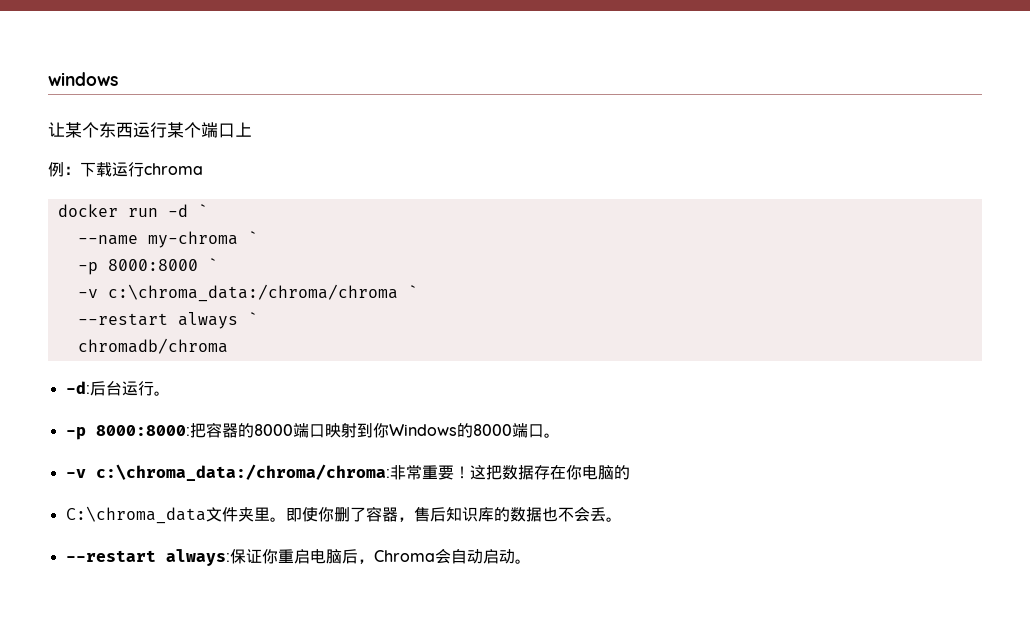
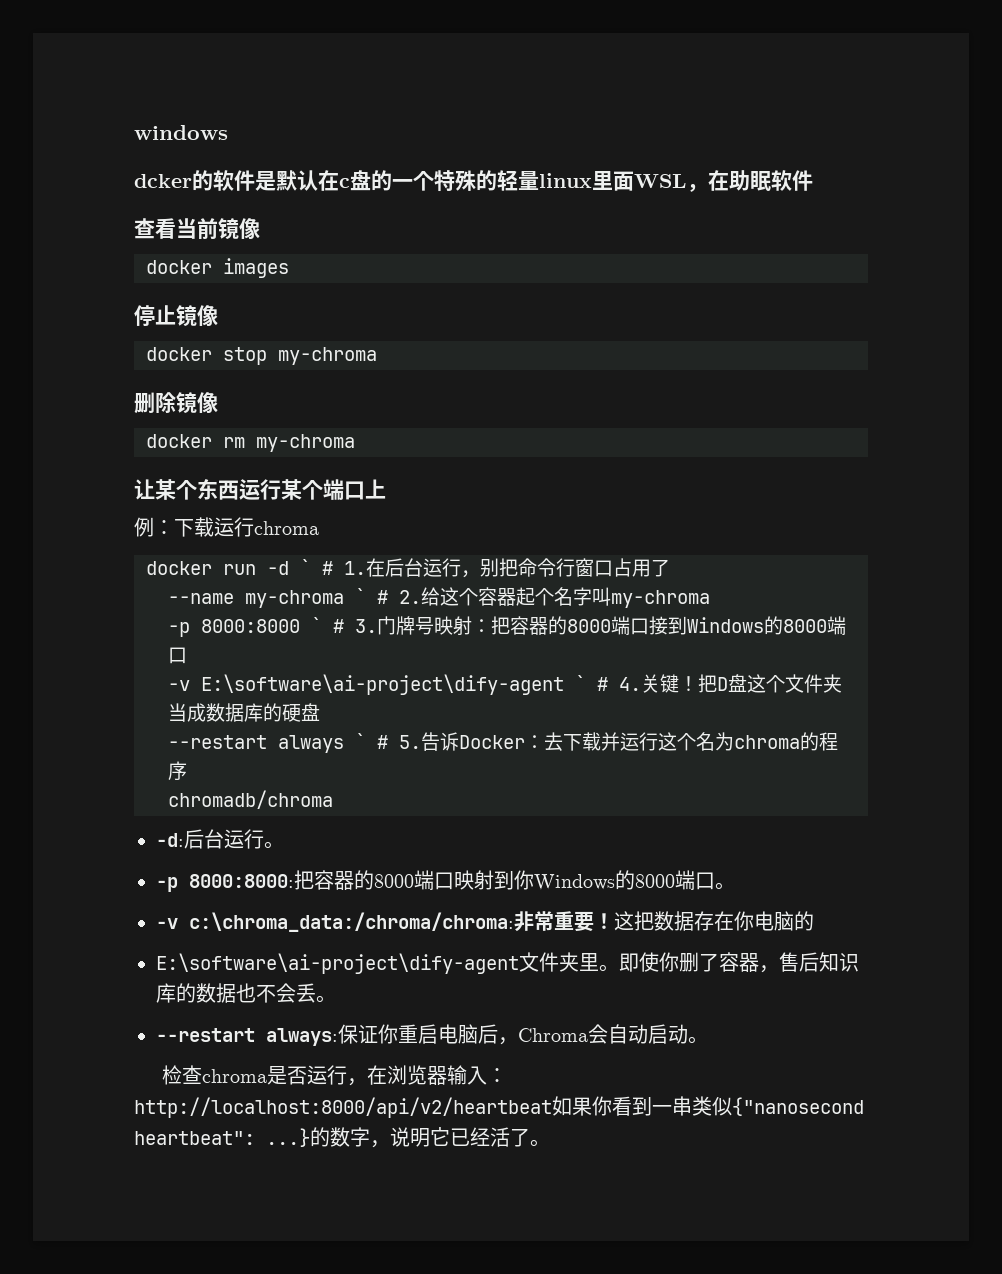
(118, 79) none -> [134,170,813,192] [134,218,260,240] [146,258,289,278] [134,305,218,327] [146,347,377,365] [134,392,218,414] [146,434,355,452] // dcker的软件是默认在c盘的一个特殊的轻量linux里面WSL，在助眠软件 // 查看当前镜像 // docker images // 停止镜像 // docker stop my-chroma // 删除镜像 // docker rm my-chroma
[77,231,258,248] [77,258,218,275] [77,284,418,302] [77,312,258,329] // --name my-chroma ` // -p 8000:8000 ` // -v c:\chroma_data:/chroma/chroma ` // --restart always ` -> [322,558,670,578] [168,587,710,608] [168,616,846,637] [168,647,187,664] [168,674,842,695] [168,703,320,722] [168,732,838,753] [168,761,187,781] # 1.在后台运行，别把命令行窗口占用了 // --name my-chroma ` # 2.给这个容器起个名字叫my-chroma // -p 8000:8000 ` # 3.门牌号映射：把容器的8000端口接到Windows的8000端口 // -v E:\software\ai-project\dify-agent ` # 4.关键！把D盘这个文件夹当成数据库的硬盘 // --restart always ` # 5.告诉Docker：去下载并运行这个名为chroma的程序
[65,506,206,524] C:\chroma_data -> [156,953,519,974] E:\software\ai-project\dify-agent
(531, 561) none -> [161,1065,507,1086] [134,1096,864,1118] [134,1127,550,1148] // 检查chroma是否运行，在浏览器输入：http://localhost:8000/api/v2/heartbeat如果你看到一串类似{"nanosecond heartbeat": ...}的数字，说明它已经活了。

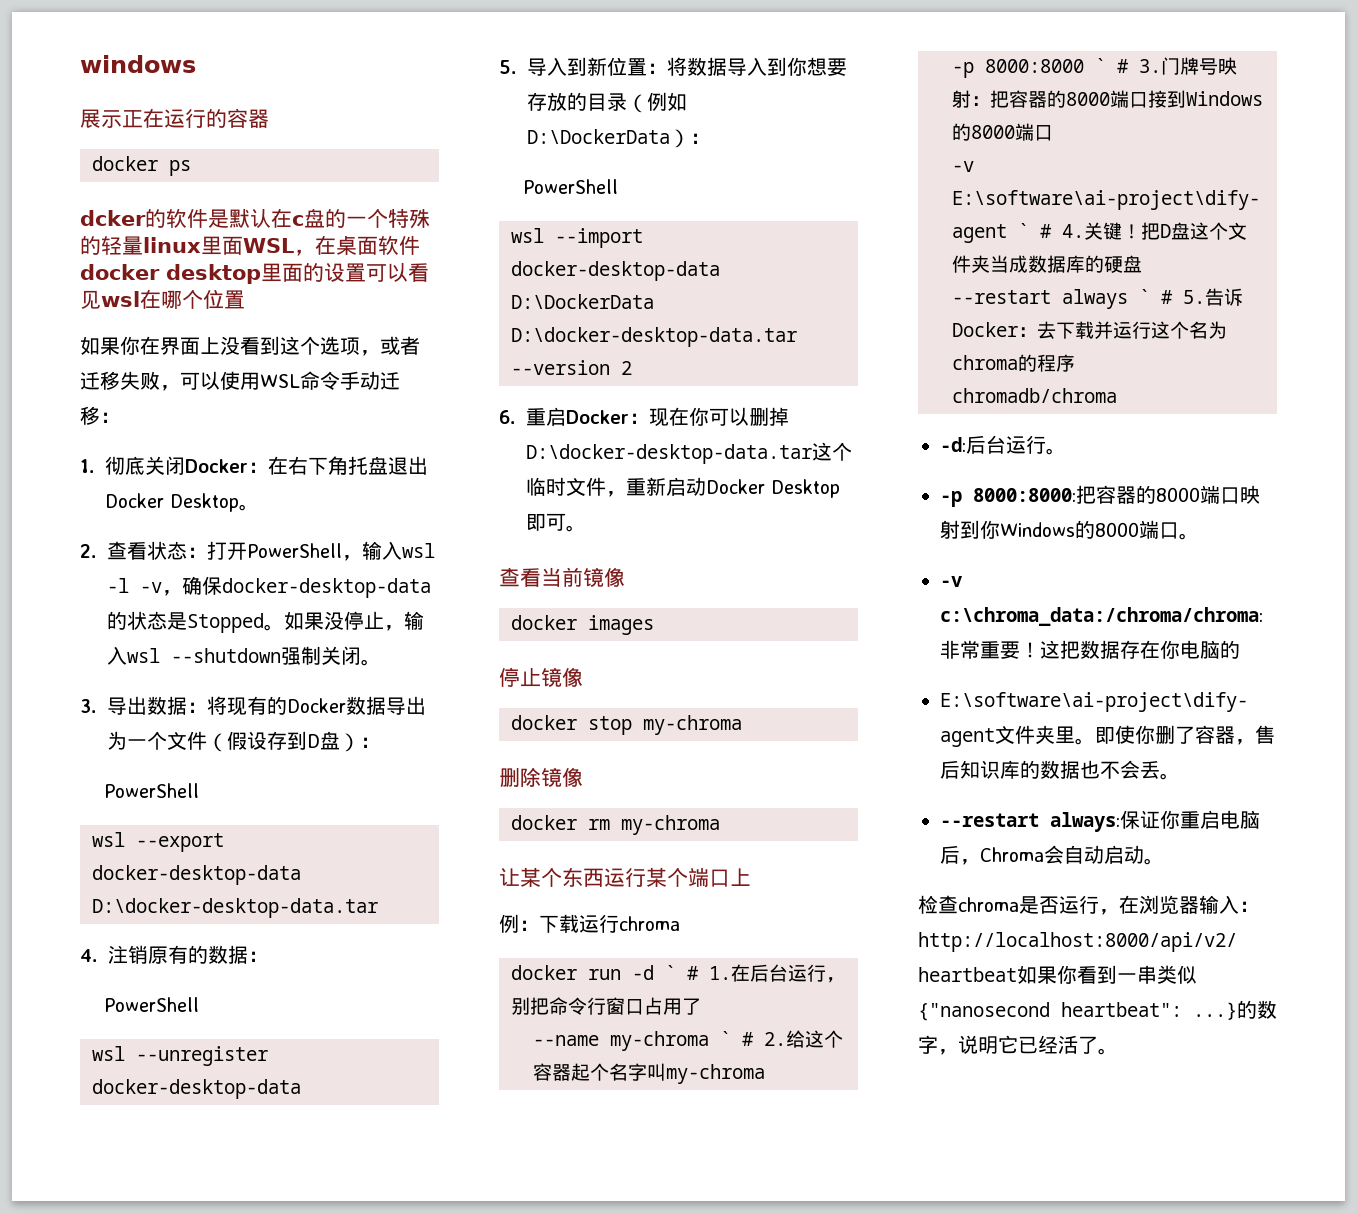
(228, 132) none -> [80,108,269,128] [92,156,191,176] // 展示正在运行的容器 // docker ps
[729,170,813,191] 助眠软件 -> [336,235,420,255] [80,263,429,284] [80,289,245,309] [80,336,420,356] [80,371,400,391] [80,406,120,425] [80,456,428,475] [105,493,259,512] [80,541,435,561] [107,576,431,598] [107,611,424,633] [107,646,381,666] [80,696,426,716] [107,731,380,752] [103,783,199,798] [92,832,224,852] [92,865,301,885] [92,898,378,918] [80,945,268,964] [103,997,199,1012] [92,1046,268,1066] [92,1079,301,1099] [499,57,847,76] [527,92,687,113] [527,129,710,148] [522,179,618,194] [511,228,643,248] [511,261,720,281] [511,294,654,309] [511,327,797,347] [511,360,632,375] [499,407,789,427] [526,442,852,464] [526,477,840,498] [526,513,586,532] 桌面软件docker desktop里面的设置可以看见wsl在哪个位置 // 如果你在界面上没看到这个选项，或者迁移失败，可以使用WSL命令手动迁移： // 1.彻底关闭Docker：在右下角托盘退出Docker Desktop。 // 2.查看状态：打开PowerShell，输入wsl -l -v，确保docker-desktop-data的状态是Stopped。如果没停止，输入wsl --shutdown强制关闭。 // 3.导出数据：将现有的Docker数据导出为一个文件（假设存到D盘）： // PowerShell // wsl --export docker-desktop-data D:\docker-desktop-data.tar // 4.注销原有的数据： // PowerShell // wsl --unregister docker-desktop-data // 5.导入到新位置：将数据导入到你想要存放的目录（例如D:\DockerData）： // PowerShell // wsl --import docker-desktop-data D:\DockerData D:\docker-desktop-data.tar --version 2 // 6.重启Docker：现在你可以删掉D:\docker-desktop-data.tar这个临时文件，重新启动Docker Desktop即可。

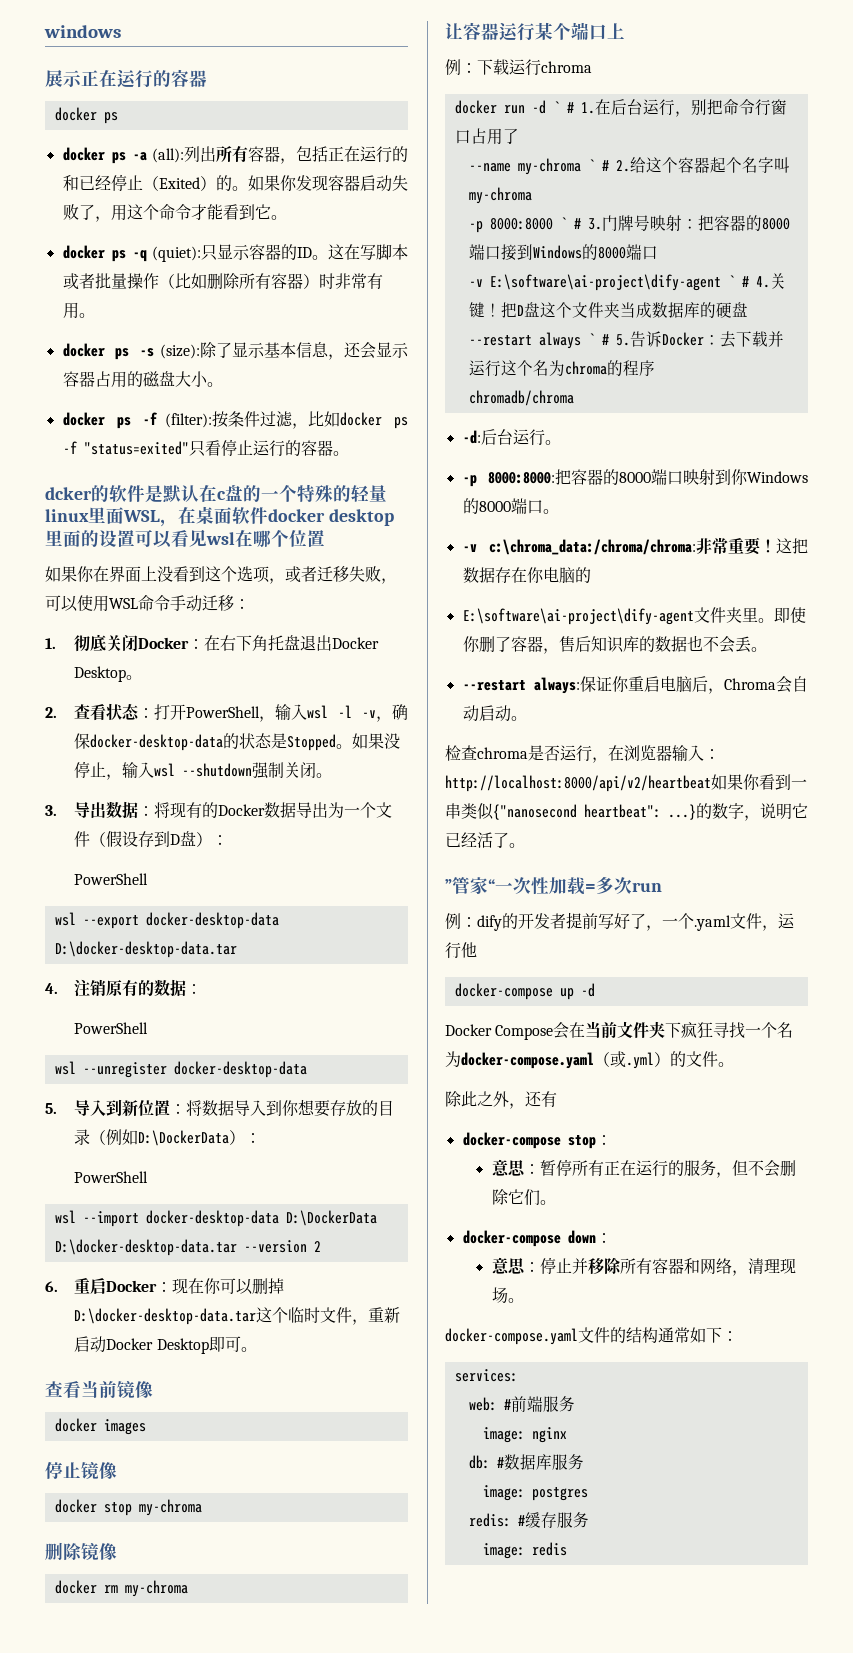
(191, 168) none -> [62,146,408,164] [62,174,408,192] [62,204,287,222] [62,244,408,262] [62,273,383,290] [62,302,95,319] [62,342,409,360] [62,371,223,388] [62,411,408,429] [62,439,349,457] // docker ps -a (all):列出所有容器，包括正在运行的和已经停止（Exited）的。如果你发现容器启动失败了，用这个命令才能看到它。 // docker ps -q (quiet):只显示容器的ID。这在写脚本或者批量操作（比如删除所有容器）时非常有用。 // docker ps -s (size):除了显示基本信息，还会显示容器占用的磁盘大小。 // docker ps -f (filter):按条件过滤，比如docker ps -f "status=exited"只看停止运行的容器。
[520,867,604,887] 某个东西 -> [463,22,499,40] 容器
(1118, 1051) none -> [445,876,662,895] [445,912,795,931] [445,942,477,959] [454,983,595,1000] [445,1021,794,1040] [445,1051,734,1069] [445,1091,557,1109] [462,1132,612,1149] [491,1159,796,1178] [491,1189,556,1206] [462,1230,612,1247] [491,1257,796,1276] [491,1287,524,1303] [445,1327,738,1345] [454,1369,518,1382] [468,1396,575,1412] [482,1427,567,1443] [468,1454,584,1470] [482,1485,588,1501] [468,1512,589,1528] [482,1542,567,1559] // ”管家“一次性加载=多次run // 例：dify的开发者提前写好了，一个.yaml文件，运行他 // docker-compose up -d // Docker Compose会在当前文件夹下疯狂寻找一个名为docker-compose.yaml（或.yml）的文件。 // 除此之外，还有 // docker-compose stop： // 意思：暂停所有正在运行的服务，但不会删除它们。 // docker-compose down： // 意思：停止并移除所有容器和网络，清理现场。 // docker-compose.yaml文件的结构通常如下： // services: // web: #前端服务 // image: nginx // db: #数据库服务 // image: postgres // redis: #缓存服务 // image: redis

